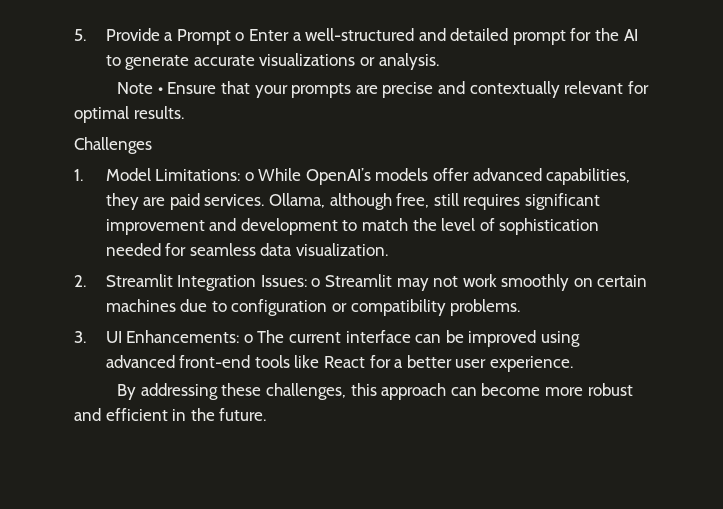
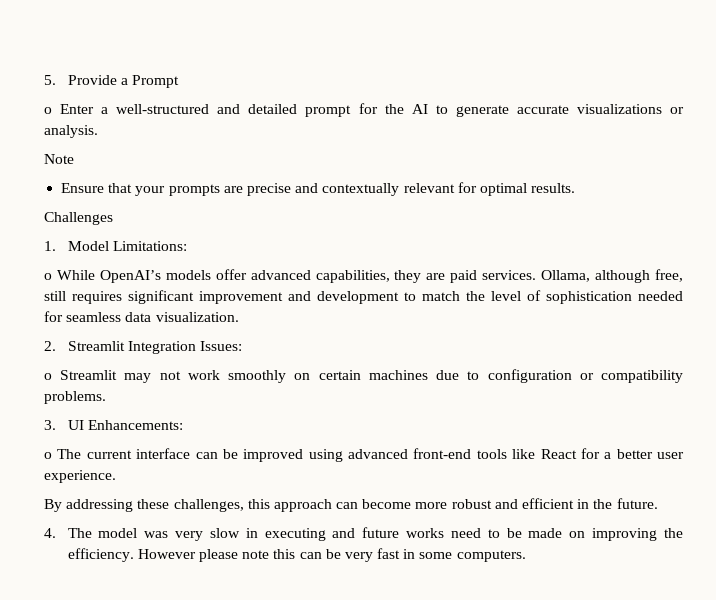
(231, 37) none -> (179, 81) //
[157,87,163,94] • -> (74, 159) //
(241, 175) none -> (187, 246) //
(307, 281) none -> (242, 346) //
(240, 336) none -> (183, 425) //
(267, 414) none -> [44,527,683,541] [67,548,526,562] // 4. The model was very slow in executing and future works need to be made on improving the efficiency. However please note this can be very fast in some computers.

